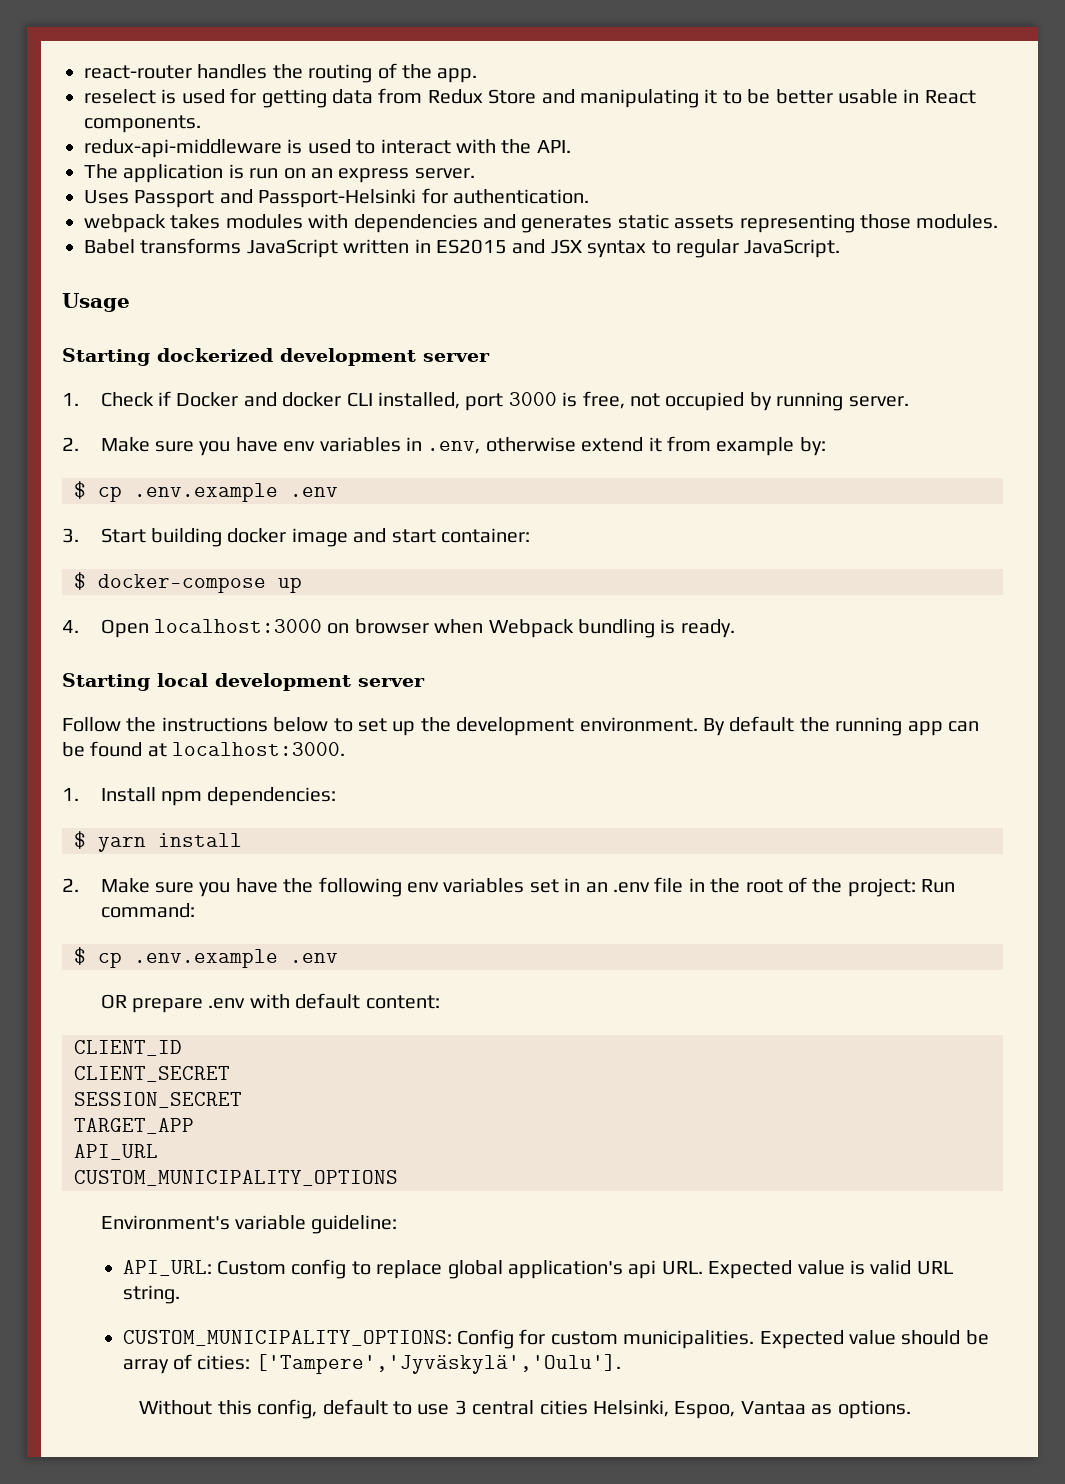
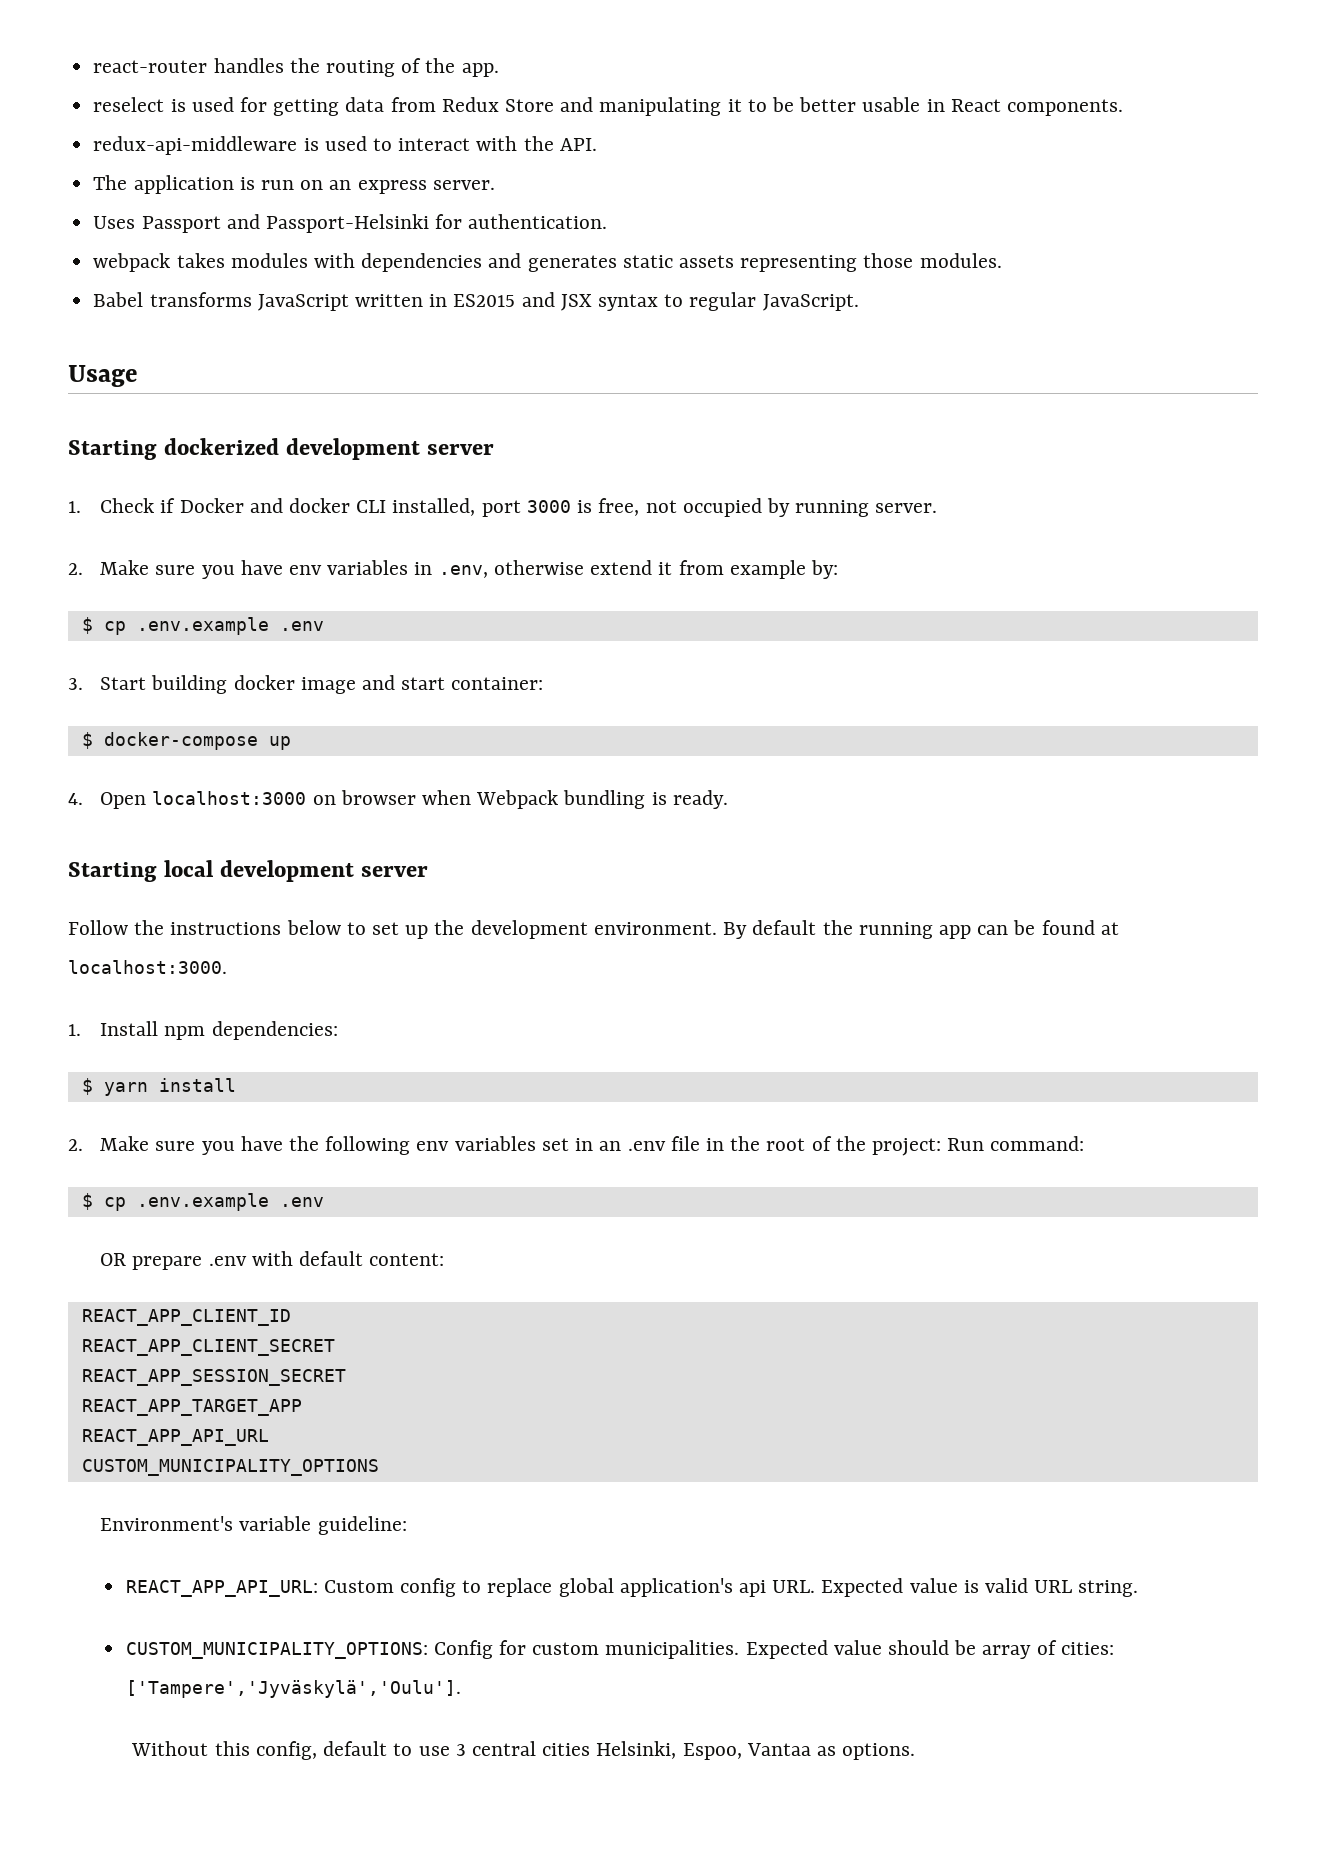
[74,1040,182,1056] [74,1066,230,1082] [74,1092,242,1108] [74,1118,194,1134] [74,1144,158,1160] CLIENT_ID // CLIENT_SECRET // SESSION_SECRET // TARGET_APP // API_URL -> [81,1309,291,1326] [81,1339,335,1356] [81,1369,346,1386] [81,1399,302,1416] [81,1429,269,1446] REACT_APP_CLIENT_ID // REACT_APP_CLIENT_SECRET // REACT_APP_SESSION_SECRET // REACT_APP_TARGET_APP // REACT_APP_API_URL
[122,1260,212,1276] API_URL: -> [125,1580,318,1597] REACT_APP_API_URL:

